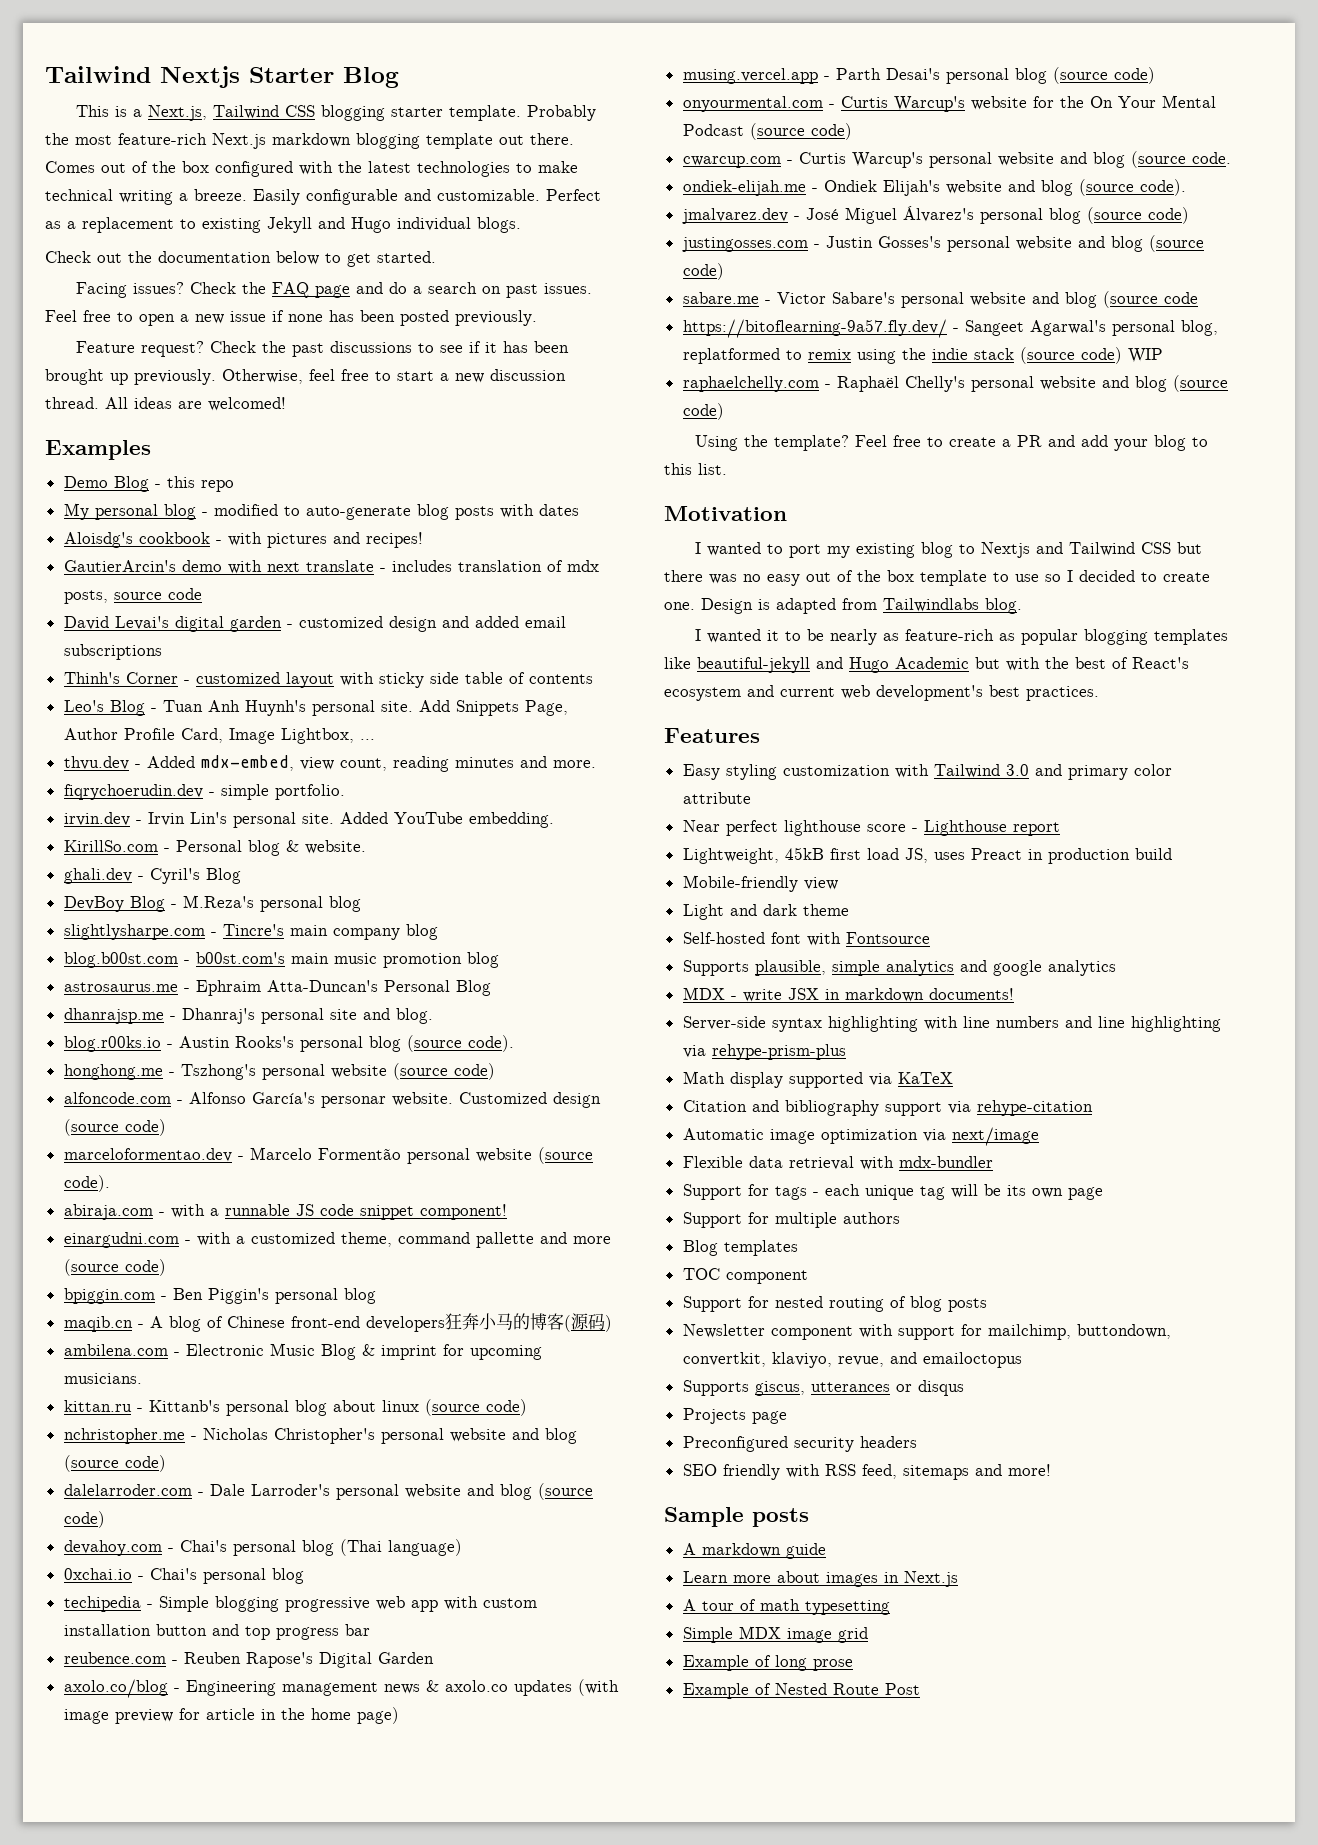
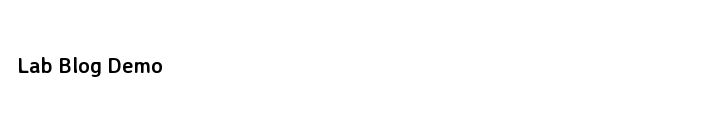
[45,66,399,88] [75,105,596,121] [45,133,574,149] [45,161,578,177] [45,189,601,205] [45,217,521,233] [45,251,436,267] [75,282,592,298] [45,310,537,326] [75,341,569,357] [45,369,566,385] [45,397,286,411] [45,440,151,460] [63,476,234,492] [63,503,579,520] [63,532,423,548] [63,560,599,574] [63,588,202,604] [63,616,566,632] [63,644,162,660] [63,672,593,688] [63,700,568,716] [63,728,375,744] [63,755,596,772] [63,784,345,800] [63,812,554,828] [63,840,366,856] [63,868,241,884] [63,895,361,912] [63,924,438,940] [63,952,499,968] [63,980,491,996] [63,1008,433,1024] [63,1035,514,1052] [63,1063,495,1080] [63,1092,601,1108] [63,1119,166,1136] [63,1147,593,1164] [63,1175,110,1192] [63,1204,507,1220] [63,1232,611,1248] [63,1259,166,1276] [63,1288,376,1304] [63,1313,612,1332] [63,1343,542,1360] [63,1373,142,1384] [63,1399,527,1416] [63,1428,577,1444] [63,1455,166,1472] [63,1483,593,1500] [63,1511,105,1528] [63,1539,462,1556] [63,1568,304,1584] [63,1596,537,1612] [63,1624,370,1640] [63,1652,434,1668] [63,1679,619,1698] [63,1707,399,1724] [682,67,1155,84] [682,95,1216,112] [682,123,852,140] [682,151,1231,168] [682,179,1186,196] [681,206,1189,224] [681,235,1204,252] [682,263,724,280] [682,291,1198,308] [682,319,1218,338] [682,347,1163,364] [682,375,1228,392] [682,403,724,420] [694,435,1208,451] [664,463,727,475] [664,506,787,521] [694,542,1202,558] [664,570,1210,586] [664,598,1022,614] [694,629,1228,645] [664,657,1189,673] [664,685,1099,701] [664,728,760,743] [682,764,1172,780] [682,792,751,804] [682,820,1060,836] [682,847,1172,864] [682,875,838,892] [682,904,849,920] [682,932,930,946] [682,960,1116,976] [682,987,1014,1002] [682,1016,1221,1032] [682,1044,846,1060] [682,1071,953,1088] [682,1100,1093,1116] [682,1127,1039,1146] [682,1156,993,1170] [682,1184,1103,1200] [682,1212,900,1228] [682,1240,798,1256] [682,1268,808,1284] [682,1296,987,1312] [682,1324,1171,1340] [682,1352,1022,1368] [682,1380,964,1396] [682,1408,787,1424] [682,1436,917,1452] [682,1464,1051,1480] [664,1507,809,1527] [682,1543,826,1559] [682,1571,958,1587] [682,1599,890,1615] [682,1626,868,1643] [682,1655,853,1671] [682,1683,920,1699] Tailwind Nextjs Starter Blog // This is a Next.js, Tailwind CSS blogging starter template. Probably the most feature-rich Next.js markdown blogging template out there. Comes out of the box configured with the latest technologies to make technical writing a breeze. Easily configurable and customizable. Perfect as a replacement to existing Jekyll and Hugo individual blogs. // Check out the documentation below to get started. // Facing issues? Check the FAQ page and do a search on past issues. Feel free to open a new issue if none has been posted previously. // Feature request? Check the past discussions to see if it has been brought up previously. Otherwise, feel free to start a new discussion thread. All ideas are welcomed! // Examples // Demo Blog - this repo // My personal blog - modified to auto-generate blog posts with dates // Aloisdg's cookbook - with pictures and recipes! // GautierArcin's demo with next translate - includes translation of mdx posts, source code // David Levai's digital garden - customized design and added email subscriptions // Thinh's Corner - customized layout with sticky side table of contents // Leo's Blog - Tuan Anh Huynh's personal site. Add Snippets Page, Author Profile Card, Image Lightbox, ... // thvu.dev - Added mdx-embed, view count, reading minutes and more. // fiqrychoerudin.dev - simple portfolio. // irvin.dev - Irvin Lin's personal site. Added YouTube embedding. // KirillSo.com - Personal blog & website. // ghali.dev - Cyril's Blog // DevBoy Blog - M.Reza's personal blog // slightlysharpe.com - Tincre's main company blog // blog.b00st.com - b00st.com's main music promotion blog // astrosaurus.me - Ephraim Atta-Duncan's Personal Blog // dhanrajsp.me - Dhanraj's personal site and blog. // blog.r00ks.io - Austin Rooks's personal blog (source code). // honghong.me - Tszhong's personal website (source code) // alfoncode.com - Alfonso García's personar website. Customized design (source code) // marceloformentao.dev - Marcelo Formentão personal website (source code). // abiraja.com - with a runnable JS code snippet component! // einargudni.com - with a customized theme, command pallette and more (source code) // bpiggin.com - Ben Piggin's personal blog // maqib.cn - A blog of Chinese front-end developers狂奔小马的博客(源码) // ambilena.com - Electronic Music Blog & imprint for upcoming musicians. // kittan.ru - Kittanb's personal blog about linux (source code) // nchristopher.me - Nicholas Christopher's personal website and blog (source code) // dalelarroder.com - Dale Larroder's personal website and blog (source code) // devahoy.com - Chai's personal blog (Thai language) // 0xchai.io - Chai's personal blog // techipedia - Simple blogging progressive web app with custom installation button and top progress bar // reubence.com - Reuben Rapose's Digital Garden // axolo.co/blog - Engineering management news & axolo.co updates (with image preview for article in the home page) // musing.vercel.app - Parth Desai's personal blog (source code) // onyourmental.com - Curtis Warcup's website for the On Your Mental Podcast (source code) // cwarcup.com - Curtis Warcup's personal website and blog (source code. // ondiek-elijah.me - Ondiek Elijah's website and blog (source code). // jmalvarez.dev - José Miguel Álvarez's personal blog (source code) // justingosses.com - Justin Gosses's personal website and blog (source code) // sabare.me - Victor Sabare's personal website and blog (source code // https://bitoflearning-9a57.fly.dev/ - Sangeet Agarwal's personal blog, replatformed to remix using the indie stack (source code) WIP // raphaelchelly.com - Raphaël Chelly's personal website and blog (source code) // Using the template? Feel free to create a PR and add your blog to this list. // Motivation // I wanted to port my existing blog to Nextjs and Tailwind CSS but there was no easy out of the box template to use so I decided to create one. Design is adapted from Tailwindlabs blog. // I wanted it to be nearly as feature-rich as popular blogging templates like beautiful-jekyll and Hugo Academic but with the best of React's ecosystem and current web development's best practices. // Features // Easy styling customization with Tailwind 3.0 and primary color attribute // Near perfect lighthouse score - Lighthouse report // Lightweight, 45kB first load JS, uses Preact in production build // Mobile-friendly view // Light and dark theme // Self-hosted font with Fontsource // Supports plausible, simple analytics and google analytics // MDX - write JSX in markdown documents! // Server-side syntax highlighting with line numbers and line highlighting via rehype-prism-plus // Math display supported via KaTeX // Citation and bibliography support via rehype-citation // Automatic image optimization via next/image // Flexible data retrieval with mdx-bundler // Support for tags - each unique tag will be its own page // Support for multiple authors // Blog templates // TOC component // Support for nested routing of blog posts // Newsletter component with support for mailchimp, buttondown, convertkit, klaviyo, revue, and emailoctopus // Supports giscus, utterances or disqus // Projects page // Preconfigured security headers // SEO friendly with RSS feed, sitemaps and more! // Sample posts // A markdown guide // Learn more about images in Next.js // A tour of math typesetting // Simple MDX image grid // Example of long prose // Example of Nested Route Post -> [17,57,163,77] Lab Blog Demo

